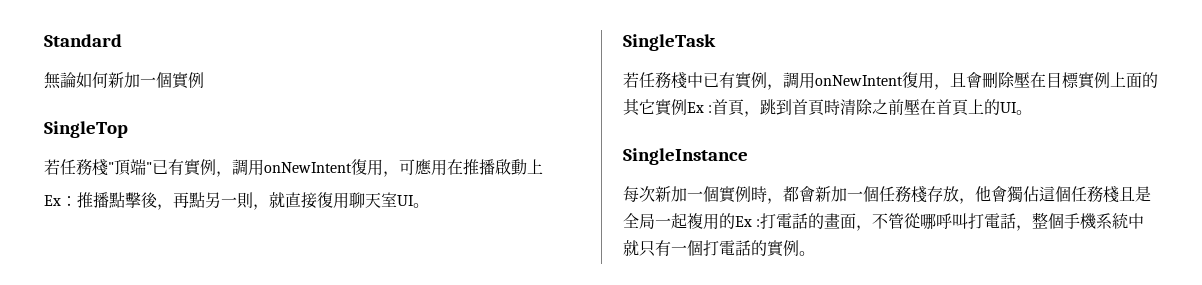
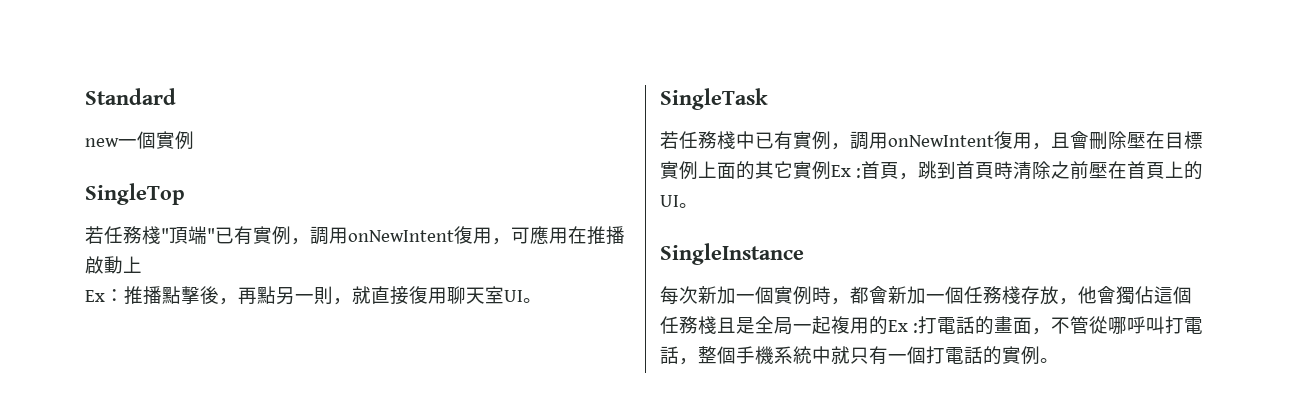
[44,72,140,89] 無論如何新加 -> [85,138,119,147] new

